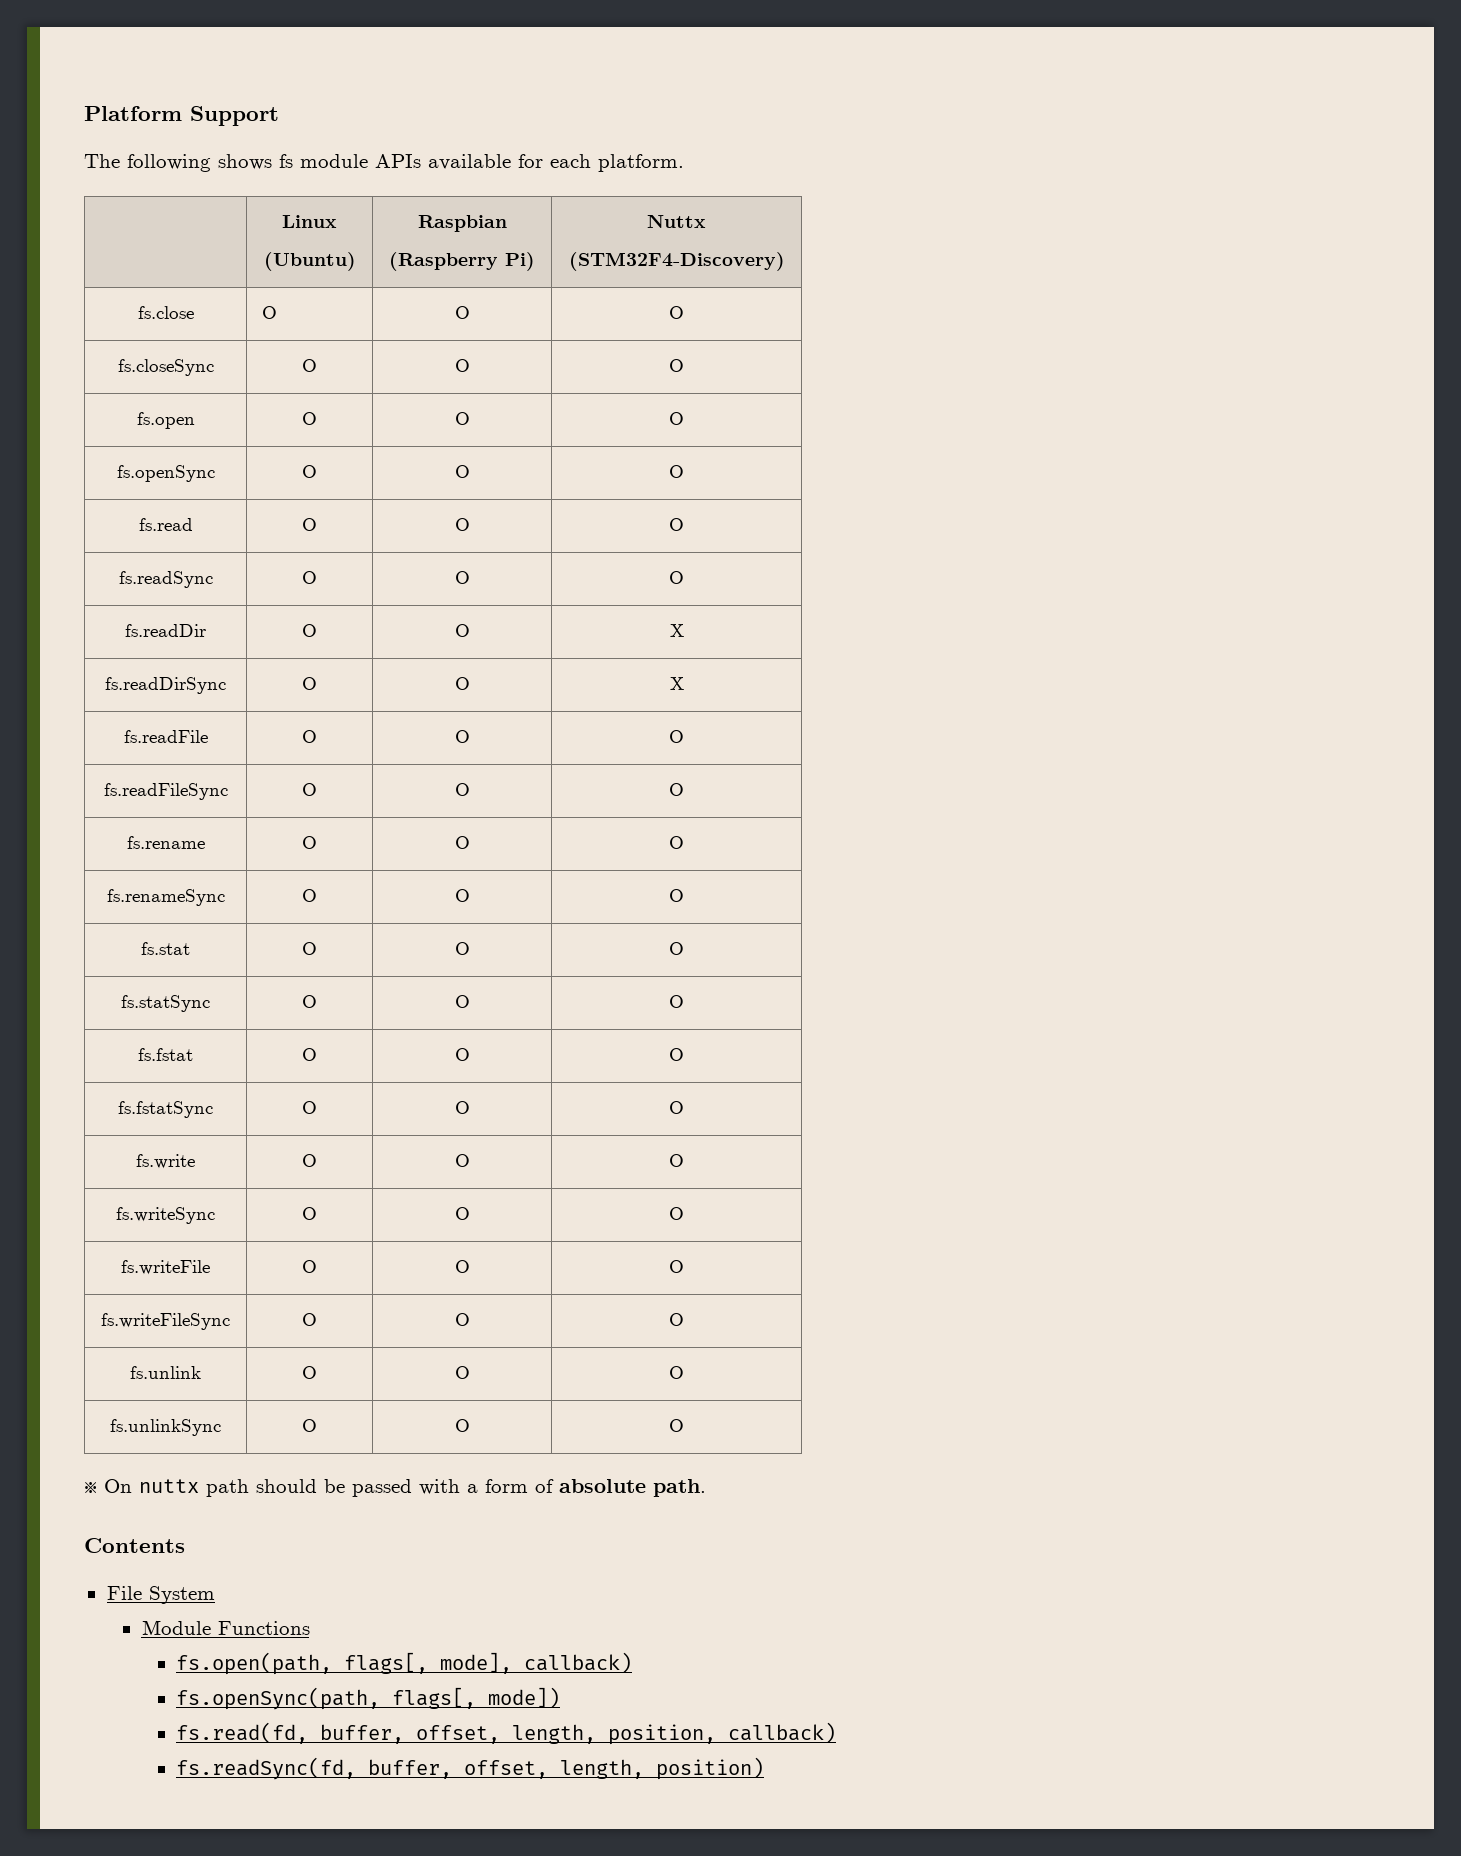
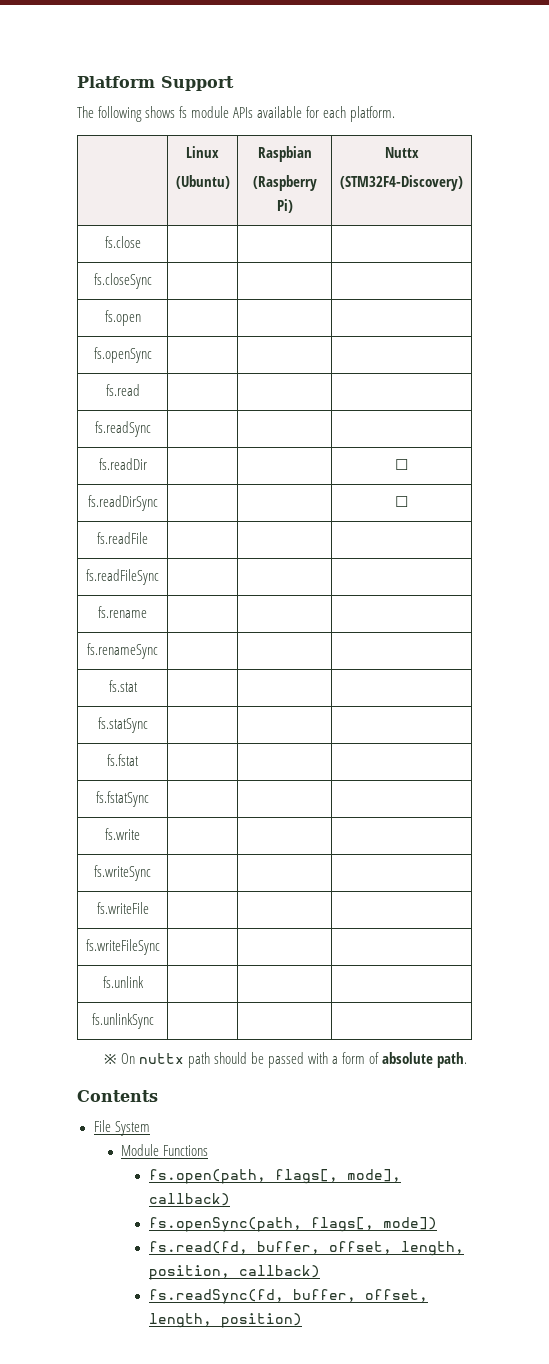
[262,306,278,319] [454,306,470,319] [669,306,684,319] [117,359,214,376] [302,359,317,372] [454,359,470,372] [669,359,684,372] [136,412,195,429] [302,412,317,425] [454,412,470,425] [669,412,684,425] [116,465,215,482] [302,465,317,478] [454,465,470,478] [669,465,684,478] [138,518,193,531] [302,518,317,531] [454,518,470,531] [669,518,684,531] [118,571,213,588] [302,571,317,584] [454,571,470,584] [669,571,684,584] [125,624,206,637] [302,624,317,637] [454,624,470,637] [669,624,684,637] [105,677,226,694] [302,677,317,690] [454,677,470,690] [669,677,684,690] [123,730,208,743] [302,730,317,743] [454,730,470,743] [669,730,684,743] [103,783,228,800] [302,783,317,796] [454,783,470,796] [669,783,684,796] [126,836,205,849] [302,836,317,849] [454,836,470,849] [669,836,684,849] [106,889,225,906] [302,889,317,902] [454,889,470,902] [669,889,684,902] [141,942,190,955] [302,942,317,955] [454,942,470,955] [669,942,684,955] [121,995,210,1012] [302,995,317,1008] [454,995,470,1008] [669,995,684,1008] [138,1048,193,1061] [302,1048,317,1061] [454,1048,470,1061] [669,1048,684,1061] [118,1101,213,1118] [302,1101,317,1114] [454,1101,470,1114] [669,1101,684,1114] [136,1154,195,1169] [302,1154,317,1167] [454,1154,470,1167] [669,1154,684,1167] [116,1207,215,1224] [302,1207,317,1220] [454,1207,470,1220] [669,1207,684,1220] [121,1260,210,1275] [302,1260,317,1273] [454,1260,470,1273] [669,1260,684,1273] [101,1313,230,1330] [302,1313,317,1326] [454,1313,470,1326] [669,1313,684,1326] [130,1366,201,1379] [302,1366,317,1379] [454,1366,470,1379] [669,1366,684,1379] [110,1419,221,1436] [302,1419,317,1432] [454,1419,470,1432] [669,1419,684,1432] O | O | O // fs.closeSync | O | O | O // fs.open | O | O | O // fs.openSync | O | O | O // fs.read | O | O | O // fs.readSync | O | O | O // fs.readDir | O | O | X // fs.readDirSync | O | O | X // fs.readFile | O | O | O // fs.readFileSync | O | O | O // fs.rename | O | O | O // fs.renameSync | O | O | O // fs.stat | O | O | O // fs.statSync | O | O | O // fs.fstat | O | O | O // fs.fstatSync | O | O | O // fs.write | O | O | O // fs.writeSync | O | O | O // fs.writeFile | O | O | O // fs.writeFileSync | O | O | O // fs.unlink | O | O | O // fs.unlinkSync | O | O | O -> [93,273,152,289] [104,310,141,326] [93,347,152,363] [105,384,140,396] [94,421,151,437] [98,458,147,470] [395,459,408,470] [87,495,158,511] [395,496,408,507] [97,532,148,544] [86,569,159,585] [98,606,147,618] [87,643,158,659] [108,680,138,692] [97,717,148,733] [107,754,139,766] [96,791,149,807] [105,828,140,840] [94,865,151,881] [96,902,149,914] [85,939,160,955] [102,976,144,988] [91,1013,154,1029] | | // fs.closeSync | | | // fs.open | | | // fs.openSync | | | // fs.read | | | // fs.readSync | | | // fs.readDir | | | ☐ // fs.readDirSync | | | ☐ // fs.readFile | | | // fs.readFileSync | | | // fs.rename | | | // fs.renameSync | | | // fs.stat | | | // fs.statSync | | | // fs.fstat | | | // fs.fstatSync | | | // fs.write | | | // fs.writeSync | | | // fs.writeFile | | | // fs.writeFileSync | | | // fs.unlink | | | // fs.unlinkSync | | |

